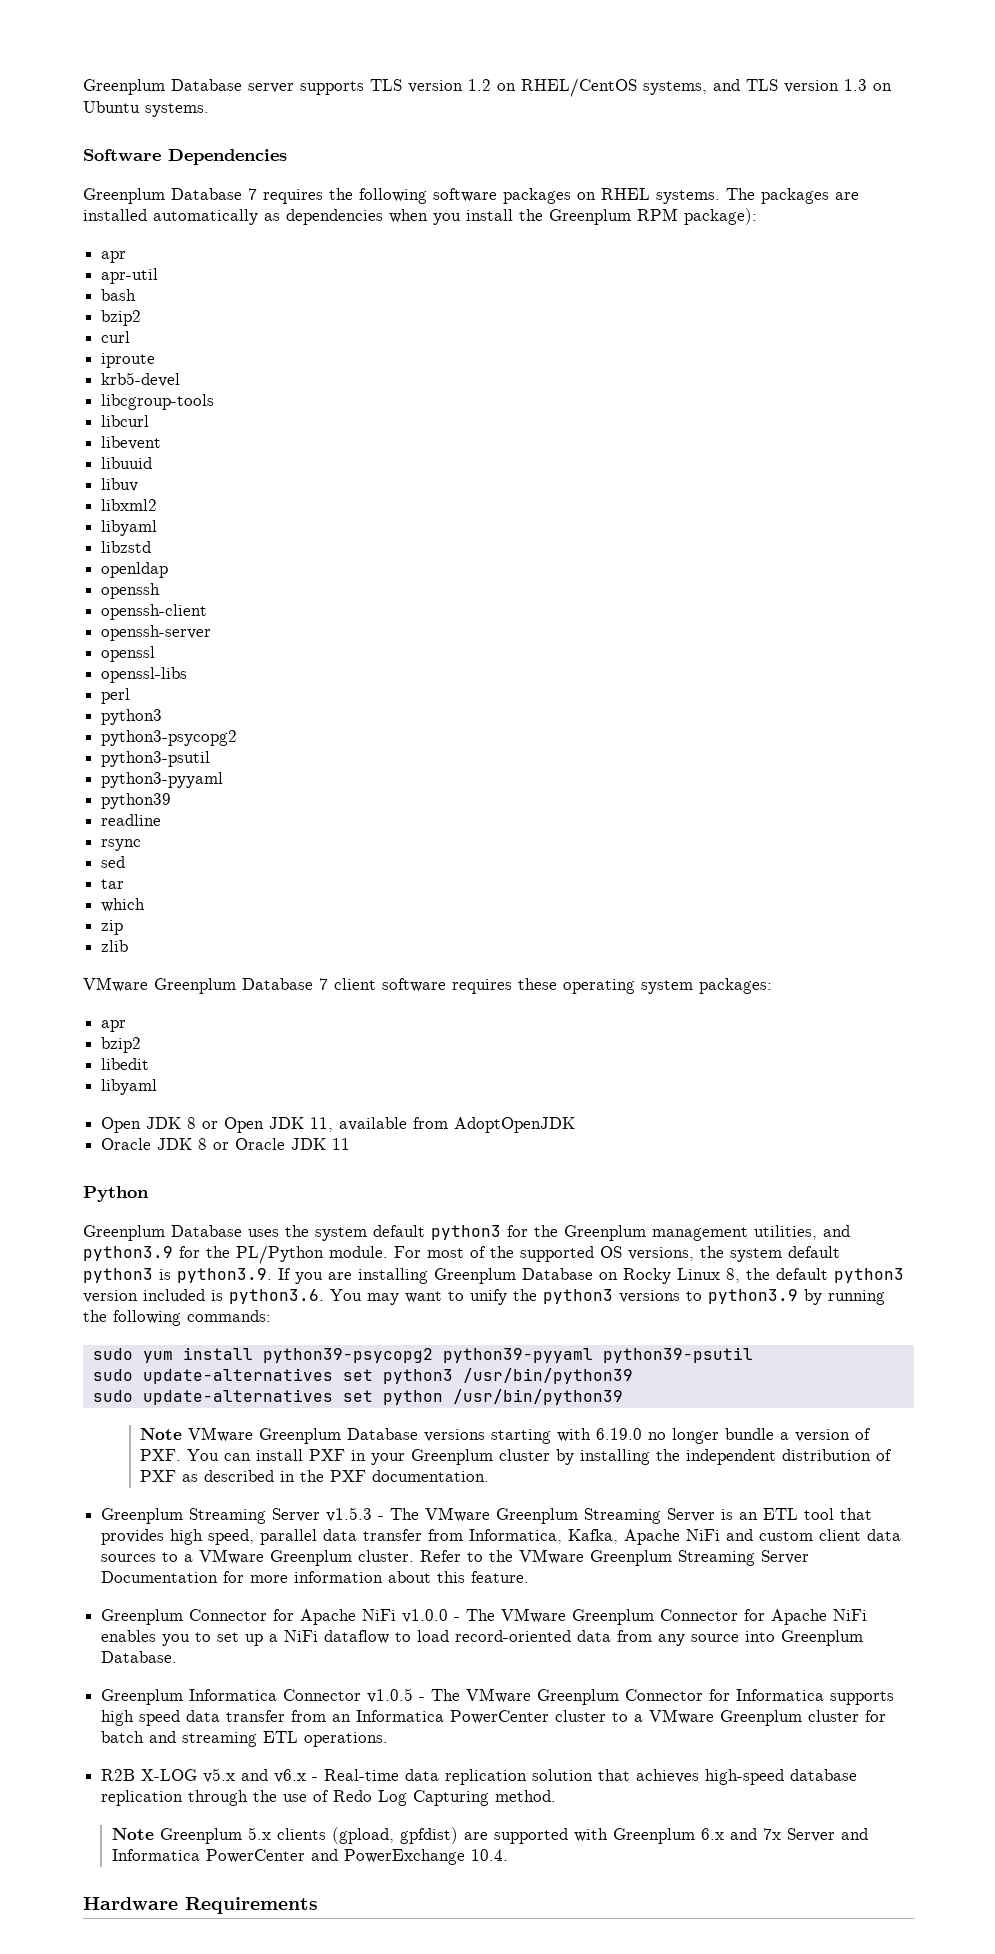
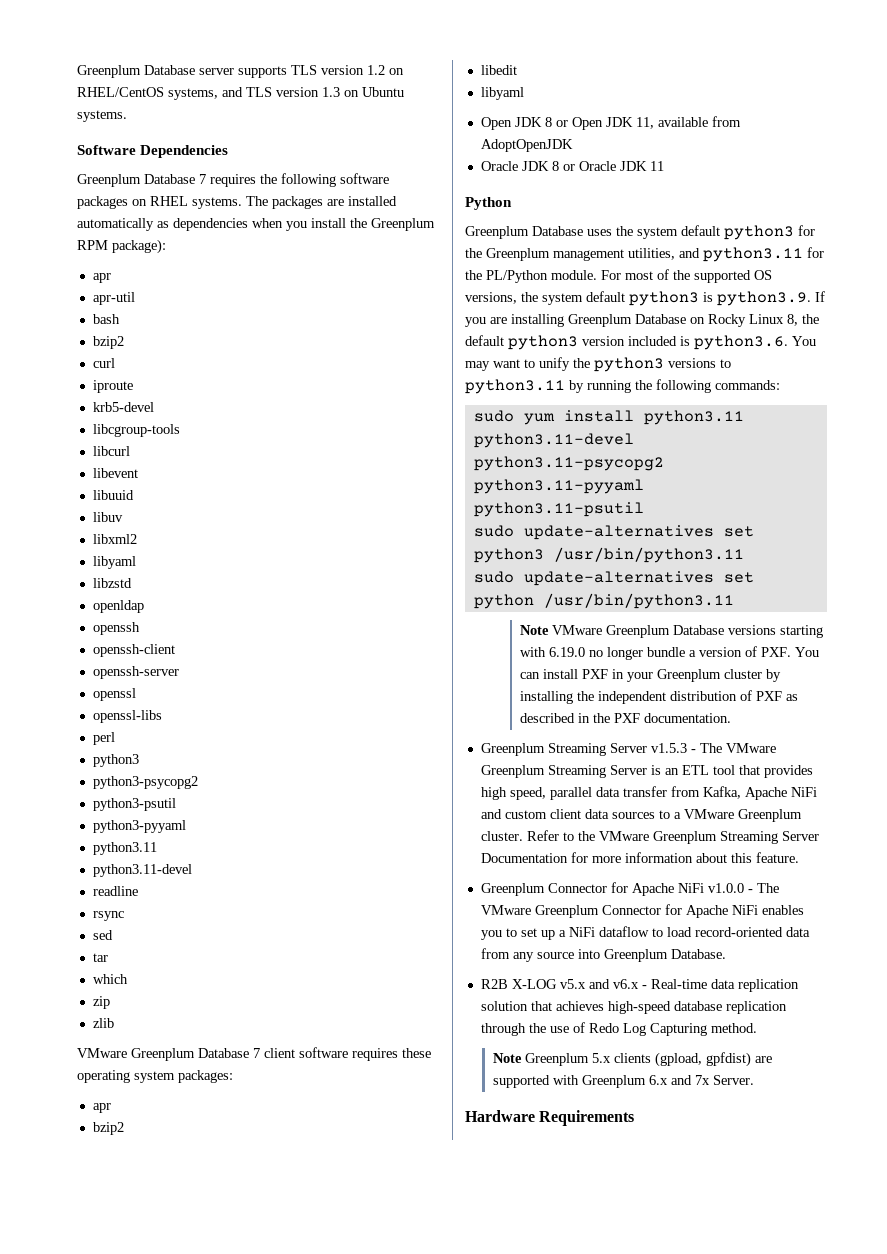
[101,793,172,809] python39 -> [92,842,157,855] [92,864,192,877] python3.11 // python3.11-devel
[83,1246,173,1261] python3.9 -> [703,247,803,262] python3.11
[708,1289,798,1304] python3.9 -> [465,379,565,394] python3.11
[262,1347,753,1363] python39-psycopg2 python39-pyyaml python39-psutil -> [643,410,744,425] [473,433,634,448] [473,456,664,471] [473,479,644,494] [473,502,644,517] python3.11 python3.11-devel python3.11-psycopg2 python3.11-pyyaml python3.11-psutil
[462,1368,633,1384] /usr/bin/python39 -> [553,547,744,563] /usr/bin/python3.11
[452,1389,623,1405] /usr/bin/python39 -> [543,593,734,609] /usr/bin/python3.11
[469,1529,563,1544] Informatica, -> (700, 791) none
[101,1688,895,1705] [101,1709,887,1726] [101,1731,389,1747] // Greenplum Informatica Connector v1.0.5 - The VMware Greenplum Connector for Informatica supports high speed data transfer from an Informatica PowerCenter cluster to a VMware Greenplum cluster for batch and streaming ETL operations. -> (726, 954) none
[786,1828,868,1842] [111,1849,508,1865] Server and Informatica PowerCenter and PowerExchange 10.4. -> [712,1075,754,1085] Server.

